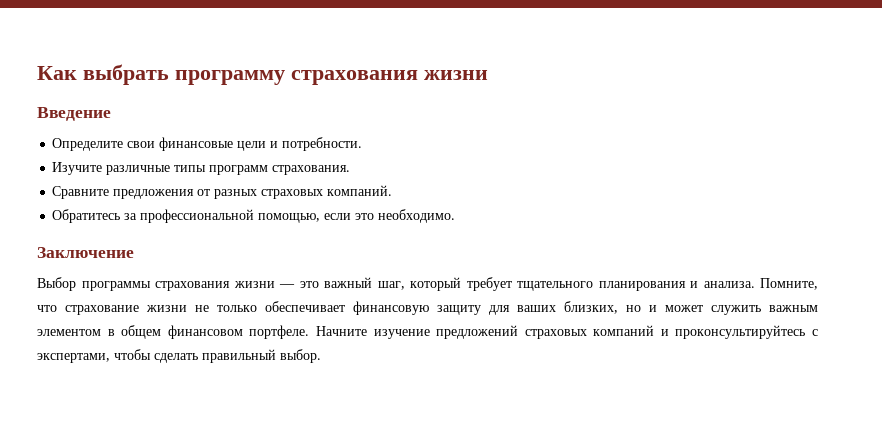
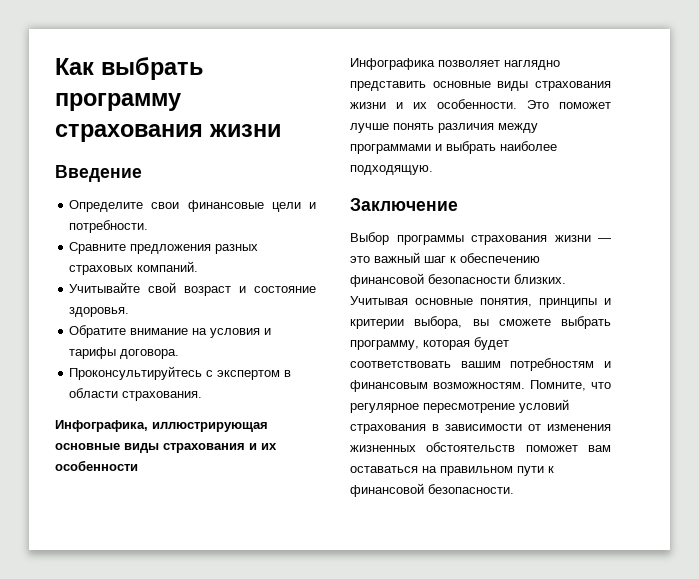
[52,162,351,175] // Изучите различные типы программ страхования. -> (149, 226) none
[197,189,211,196] от -> (212, 249) none
[52,209,456,223] Обратитесь за профессиональной помощью, если это необходимо. -> [69,282,316,296] [69,307,130,317] [69,325,272,338] [69,347,180,359] [69,366,292,380] [69,388,203,401] [55,420,268,432] [55,443,277,453] [55,460,138,471] [350,58,560,70] [350,81,611,91] [350,99,611,109] [350,123,538,133] [350,141,557,154] [350,165,433,175] Учитывайте свой возраст и состояние здоровья. // Обратите внимание на условия и тарифы договора. // Проконсультируйтесь с экспертом в области страхования. // Инфографика, иллюстрирующая основные виды страхования и их особенности // Инфографика позволяет наглядно представить основные виды страхования жизни и их особенности. Это поможет лучше понять различия между программами и выбрать наиболее подходящую.
[377,277,818,291] [37,301,818,315] [37,325,819,339] [37,349,321,363] шаг, который требует тщательного планирования и анализа. Помните, что страхование жизни не только обеспечивает финансовую защиту для ваших близких, но и может служить важным элементом в общем финансовом портфеле. Начните изучение предложений страховых компаний и проконсультируйтесь с экспертами, чтобы сделать правильный выбор. -> [424,253,540,263] [350,273,566,287] [350,296,611,308] [350,316,611,329] [350,337,509,350] [350,358,611,371] [350,380,611,392] [350,399,569,413] [350,424,611,434] [350,442,611,452] [350,466,554,476] [350,483,514,497] шаг к обеспечению финансовой безопасности близких. Учитывая основные понятия, принципы и критерии выбора, вы сможете выбрать программу, которая будет соответствовать вашим потребностям и финансовым возможностям. Помните, что регулярное пересмотрение условий страхования в зависимости от изменения жизненных обстоятельств поможет вам оставаться на правильном пути к финансовой безопасности.

